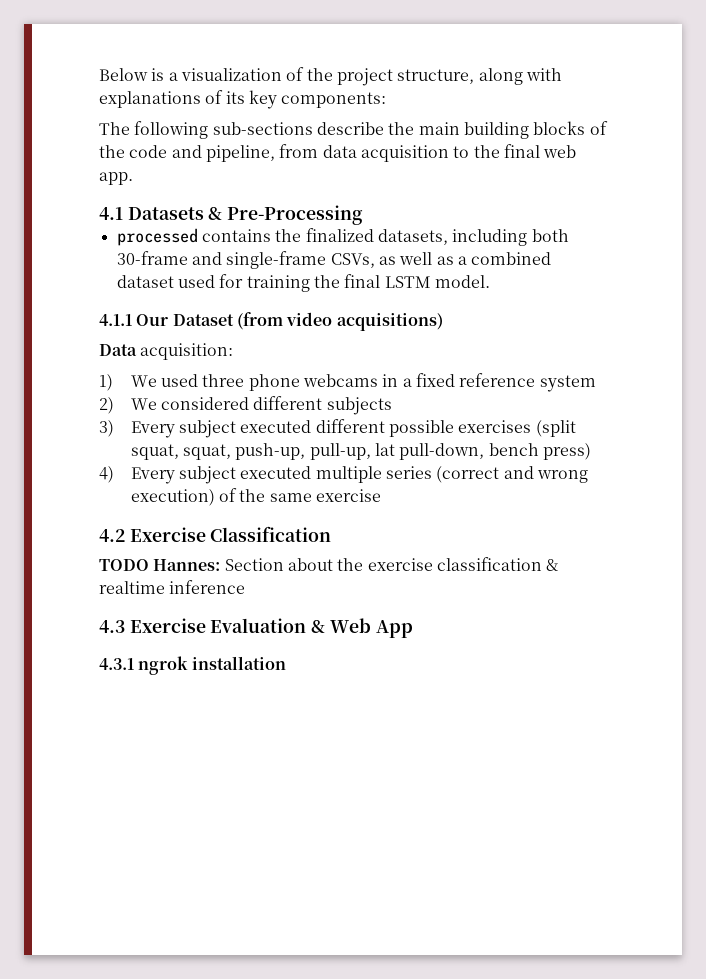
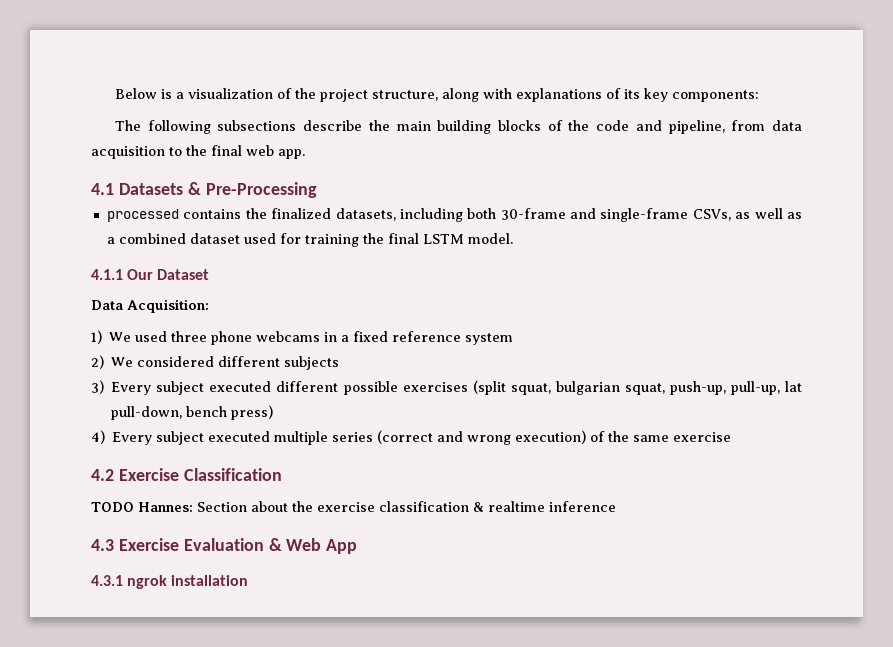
[212,122,313,135] sub-sections -> [217,120,297,131] subsections
[236,312,443,331] (from video acquisitions) -> (210, 274) none
[140,343,234,360] acquisition: -> [127,299,209,313] Acquisition:
(179, 452) none -> [555,381,620,395] bulgarian

